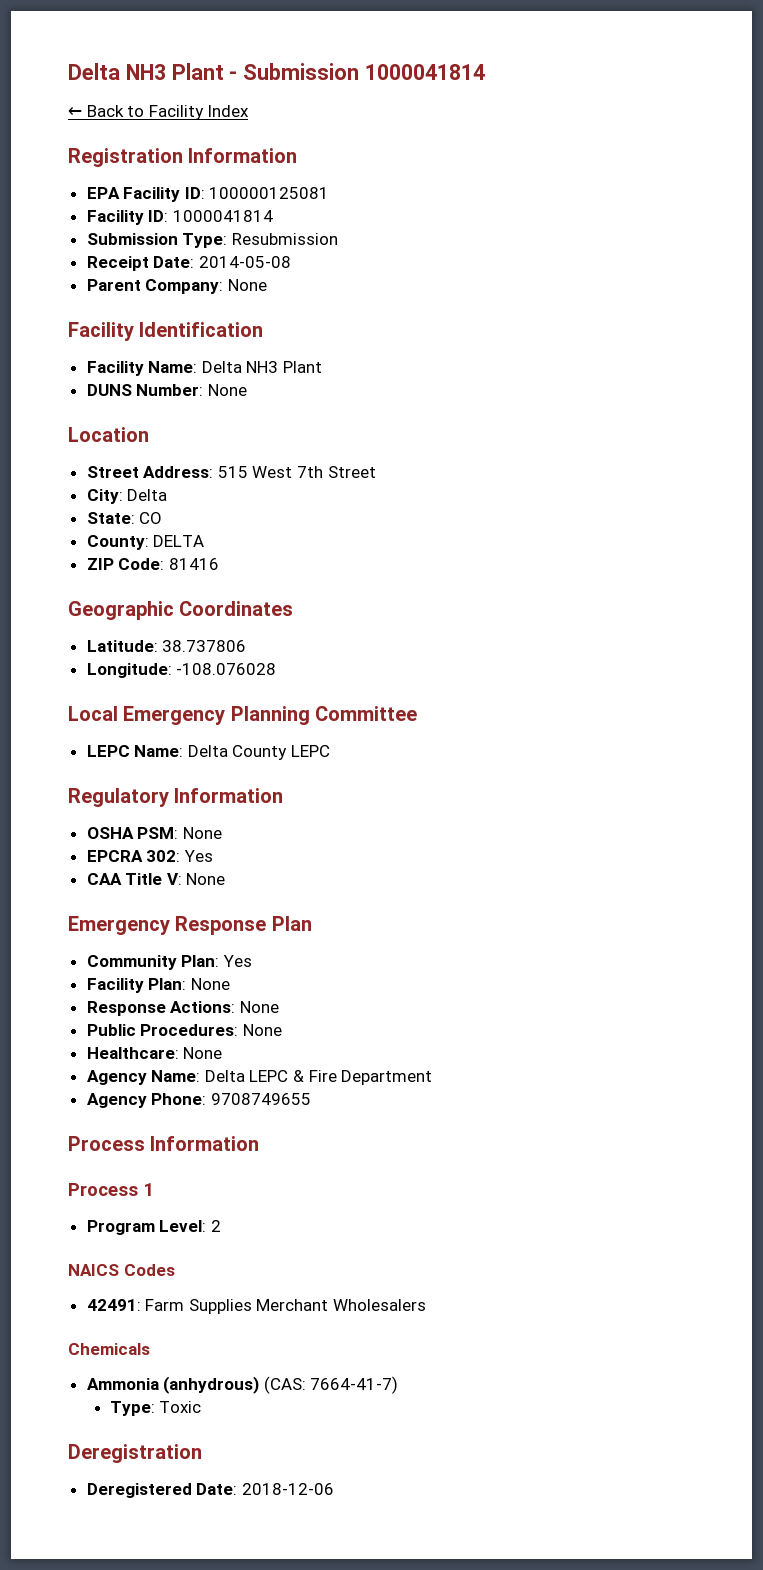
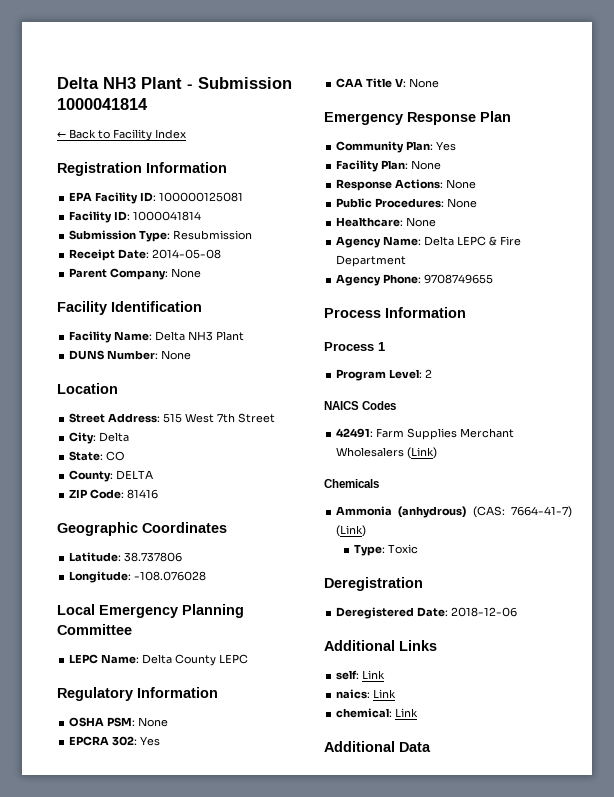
(427, 1305) none -> [407,447,438,459] (Link)
(399, 1385) none -> [336,525,367,537] (Link)
(334, 1489) none -> [324,640,437,651] [336,670,386,680] [336,689,397,699] [336,708,419,718] [324,741,431,752] // Additional Links // self: Link // naics: Link // chemical: Link // Additional Data

